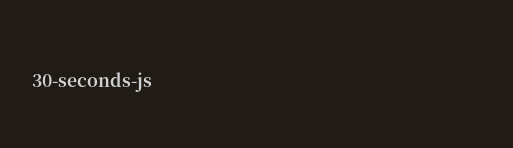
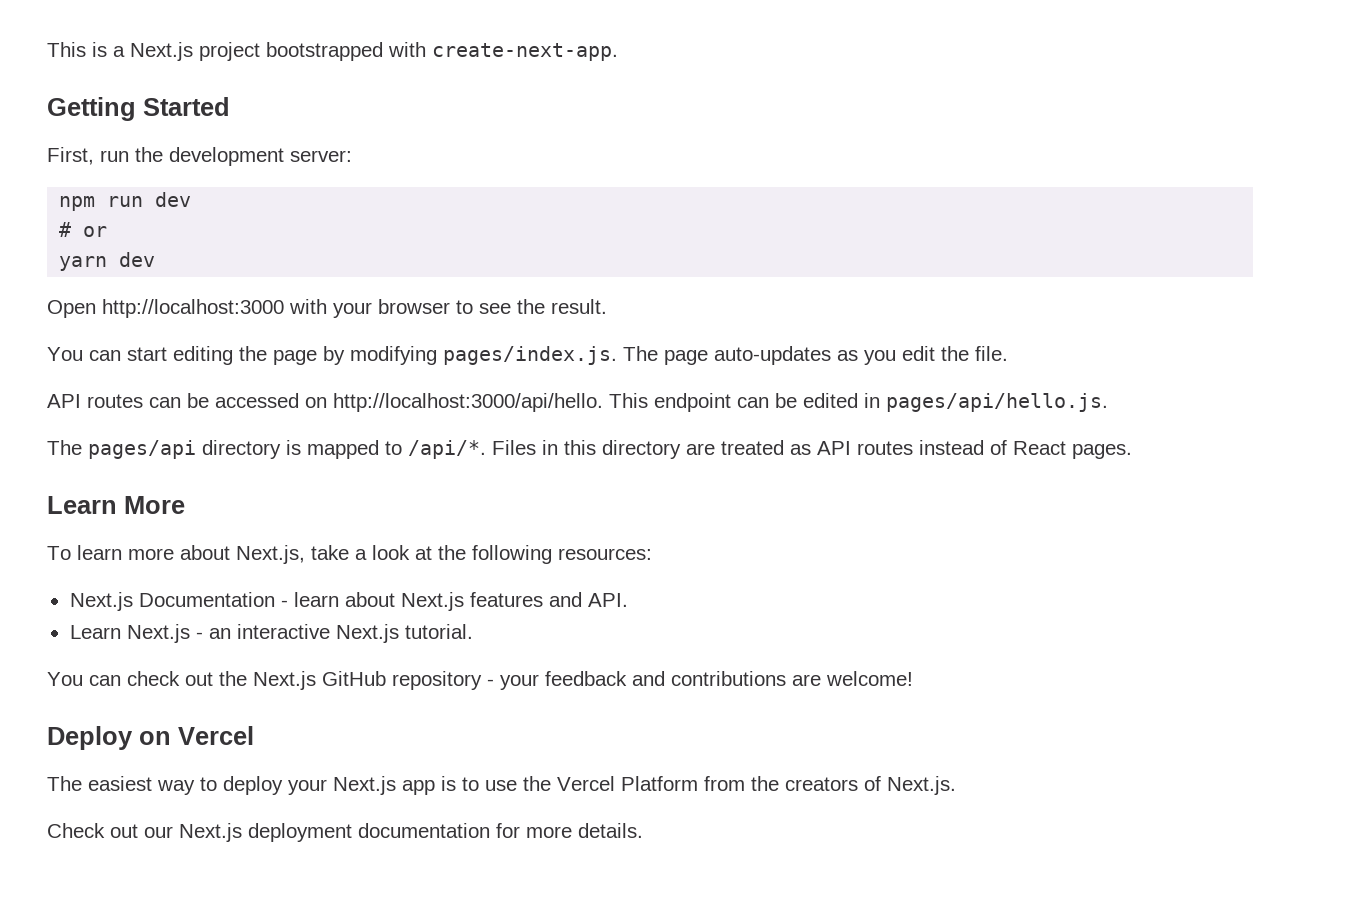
[32,72,152,92] 30-seconds-js -> [47,42,618,61] [47,97,230,121] [47,147,352,166] [59,192,192,211] [59,222,108,237] [59,252,156,271] [47,299,607,318] [47,346,1008,365] [47,393,1108,412] [47,440,1132,459] [47,496,185,514] [47,545,652,564] [69,592,628,611] [69,624,473,643] [47,671,913,690] [47,726,254,750] [47,776,956,795] [47,823,643,842] This is a Next.js project bootstrapped with create-next-app. // Getting Started // First, run the development server: // npm run dev // # or // yarn dev // Open http://localhost:3000 with your browser to see the result. // You can start editing the page by modifying pages/index.js. The page auto-updates as you edit the file. // API routes can be accessed on http://localhost:3000/api/hello. This endpoint can be edited in pages/api/hello.js. // The pages/api directory is mapped to /api/*. Files in this directory are treated as API routes instead of React pages. // Learn More // To learn more about Next.js, take a look at the following resources: // Next.js Documentation - learn about Next.js features and API. // Learn Next.js - an interactive Next.js tutorial. // You can check out the Next.js GitHub repository - your feedback and contributions are welcome! // Deploy on Vercel // The easiest way to deploy your Next.js app is to use the Vercel Platform from the creators of Next.js. // Check out our Next.js deployment documentation for more details.

